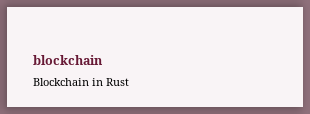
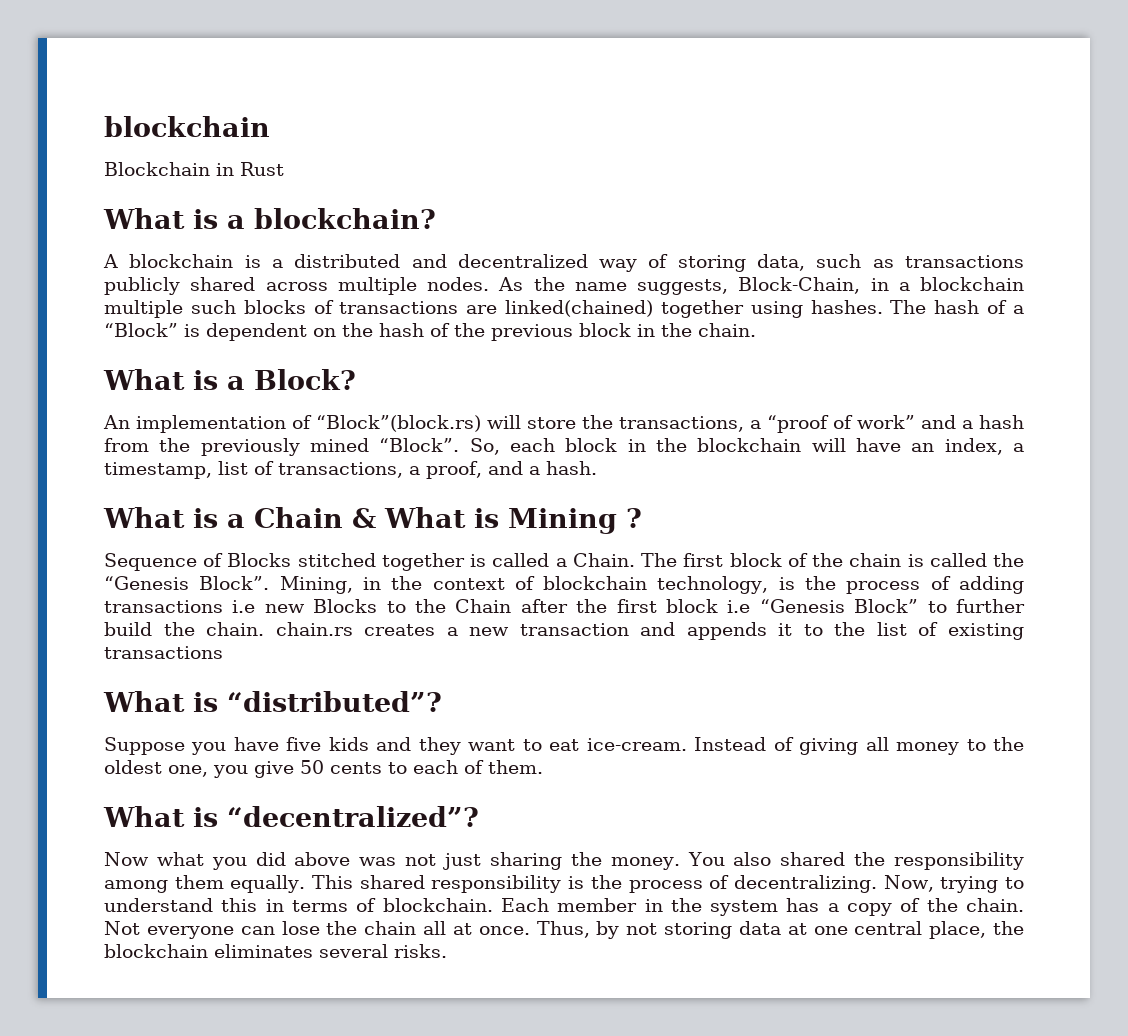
(129, 82) none -> [103,208,436,229] [103,254,1024,272] [104,277,1024,295] [104,300,1024,318] [104,323,756,341] [103,369,356,390] [103,415,1024,433] [104,438,1025,456] [104,461,597,479] [103,507,642,534] [104,553,1025,571] [104,576,1024,594] [104,599,1025,613] [104,622,1024,640] [104,646,223,659] [103,691,442,712] [104,737,1025,755] [104,760,543,778] [103,806,479,827] [104,852,1024,870] [104,875,1024,893] [104,898,1024,916] [104,921,1025,939] [104,944,447,958] // What is a blockchain? // A blockchain is a distributed and decentralized way of storing data, such as transactions publicly shared across multiple nodes. As the name suggests, Block-Chain, in a blockchain multiple such blocks of transactions are linked(chained) together using hashes. The hash of a “Block” is dependent on the hash of the previous block in the chain. // What is a Block? // An implementation of “Block”(block.rs) will store the transactions, a “proof of work” and a hash from the previously mined “Block”. So, each block in the blockchain will have an index, a timestamp, list of transactions, a proof, and a hash. // What is a Chain & What is Mining ? // Sequence of Blocks stitched together is called a Chain. The first block of the chain is called the “Genesis Block”. Mining, in the context of blockchain technology, is the process of adding transactions i.e new Blocks to the Chain after the first block i.e “Genesis Block” to further build the chain. chain.rs creates a new transaction and appends it to the list of existing transactions // What is “distributed”? // Suppose you have five kids and they want to eat ice-cream. Instead of giving all money to the oldest one, you give 50 cents to each of them. // What is “decentralized”? // Now what you did above was not just sharing the money. You also shared the responsibility among them equally. This shared responsibility is the process of decentralizing. Now, trying to understand this in terms of blockchain. Each member in the system has a copy of the chain. Not everyone can lose the chain all at once. Thus, by not storing data at one central place, the blockchain eliminates several risks.

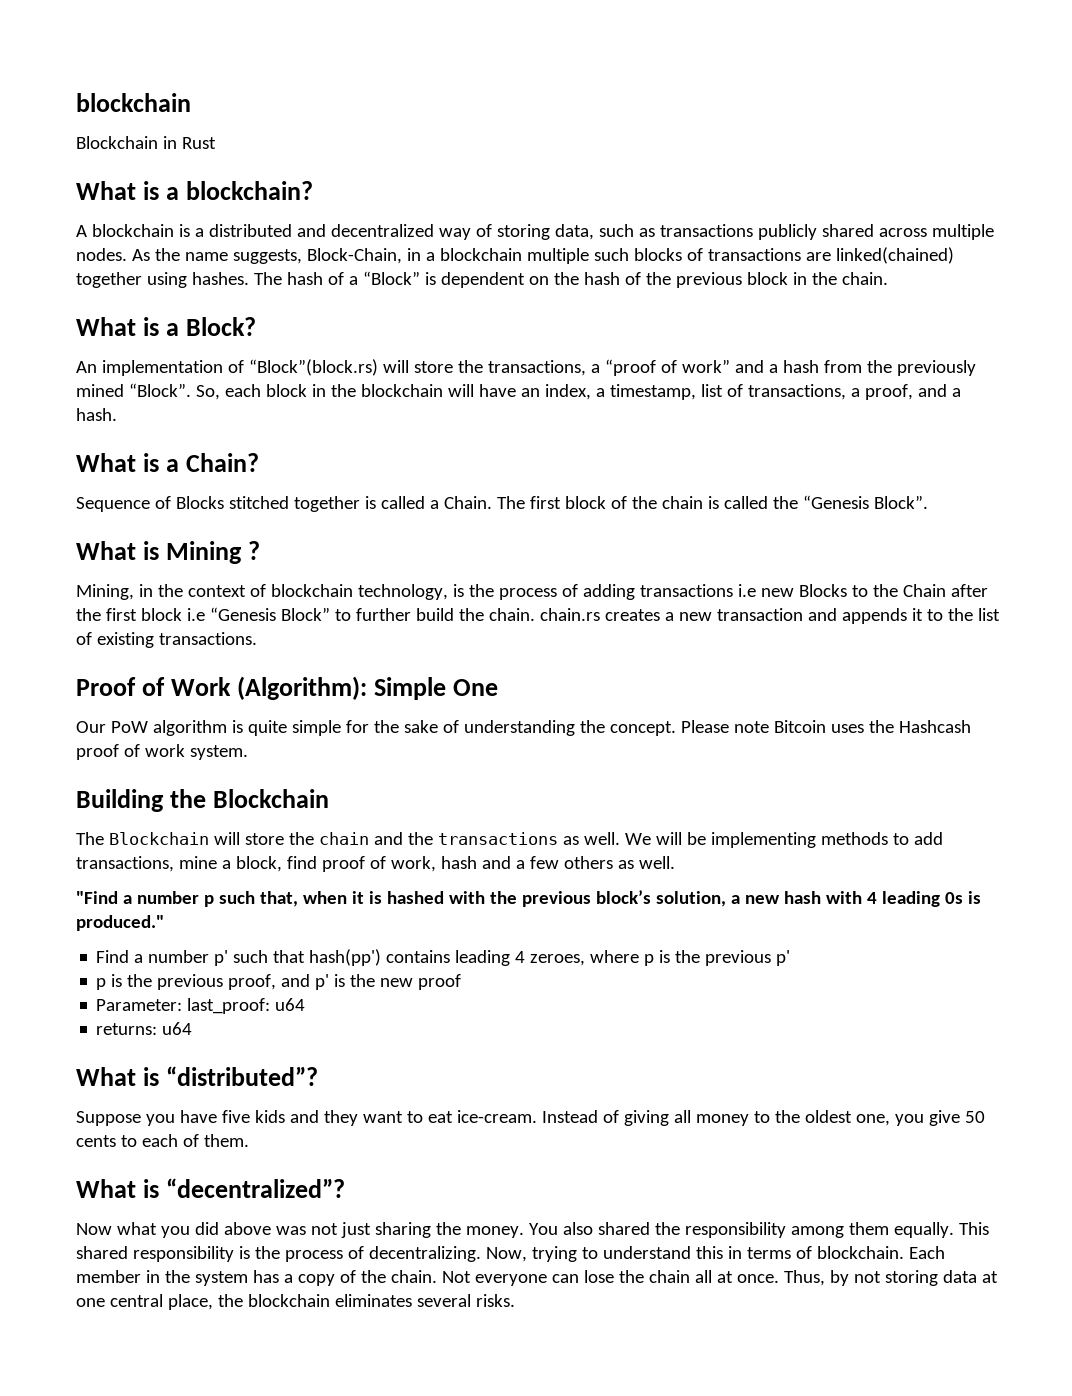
[254,507,642,534] Chain & What is Mining ? -> [186,453,260,472] Chain?
(270, 583) none -> [76,541,261,564] // What is Mining ? //
[104,646,223,659] transactions -> [158,632,257,645] [76,676,499,700] [76,720,971,736] [76,744,248,760] [76,789,330,812] [76,832,943,848] [76,856,675,872] [76,890,981,907] [76,915,164,931] [96,949,791,966] [96,974,462,990] [96,998,306,1014] [96,1022,193,1035] transactions. // Proof of Work (Algorithm): Simple One // Our PoW algorithm is quite simple for the sake of understanding the concept. Please note Bitcoin uses the Hashcash proof of work system. // Building the Blockchain // The Blockchain will store the chain and the transactions as well. We will be implementing methods to add transactions, mine a block, find proof of work, hash and a few others as well. // "Find a number p such that, when it is hashed with the previous block’s solution, a new hash with 4 leading 0s is produced." // Find a number p' such that hash(pp') contains leading 4 zeroes, where p is the previous p' // p is the previous proof, and p' is the new proof // Parameter: last_proof: u64 // returns: u64

